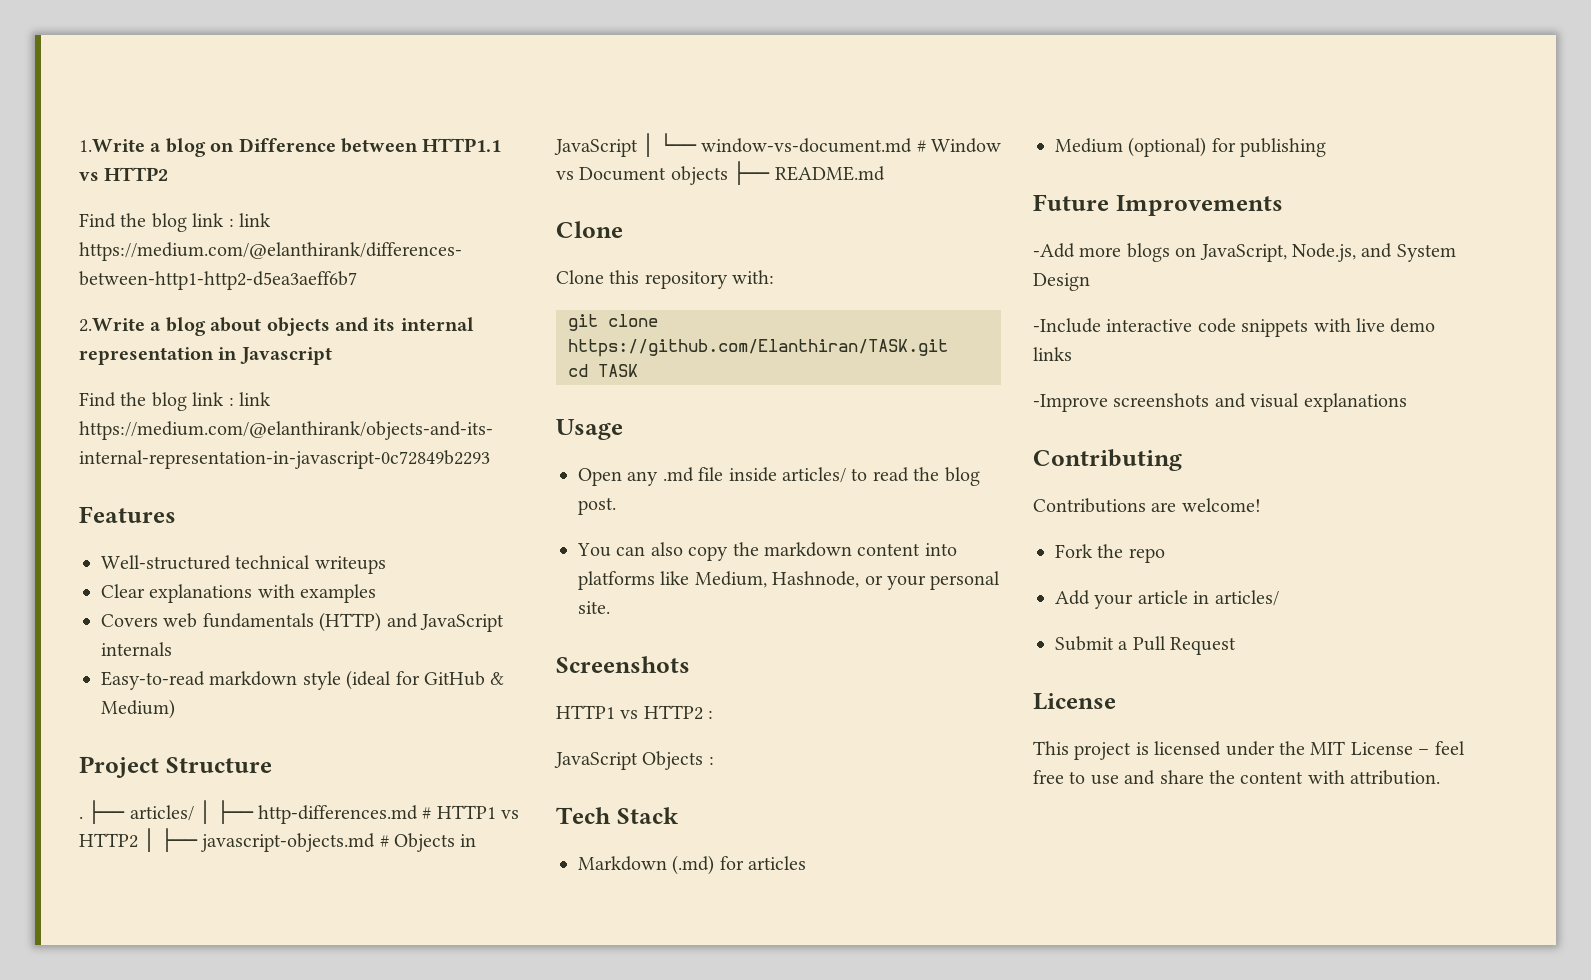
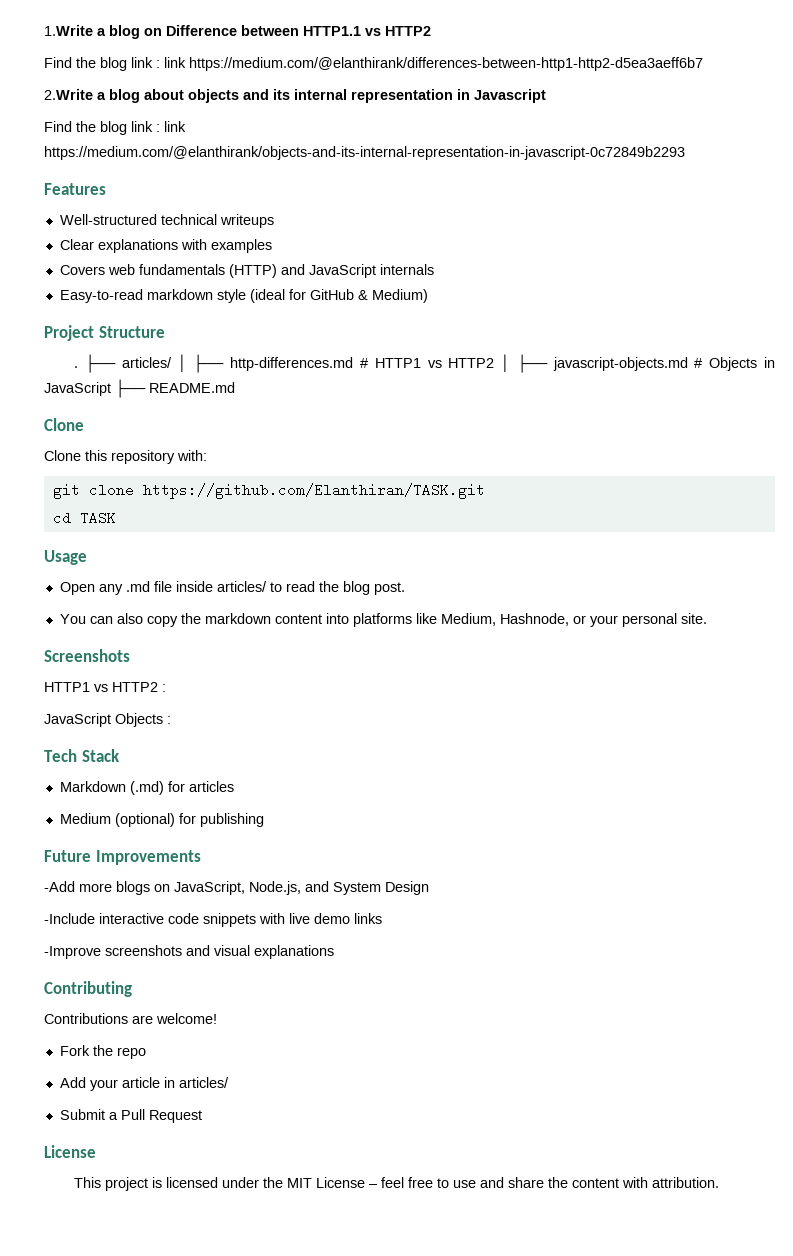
[642,133,1001,157] [556,166,728,185] │ └── window-vs-document.md # Window vs Document objects -> (111, 389) none

